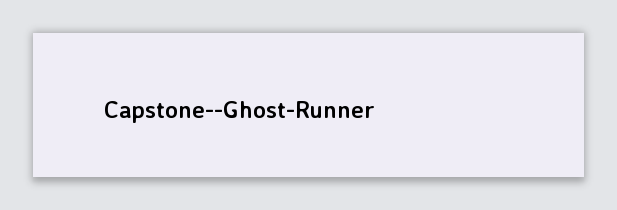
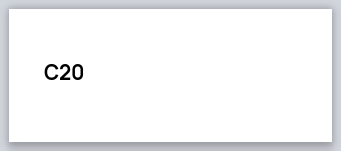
[104,101,375,123] Capstone--Ghost-Runner -> [44,64,84,80] C20

